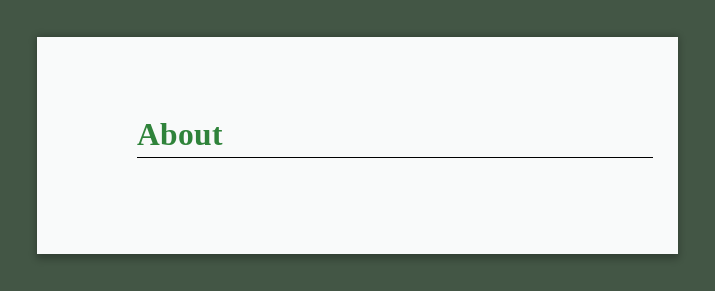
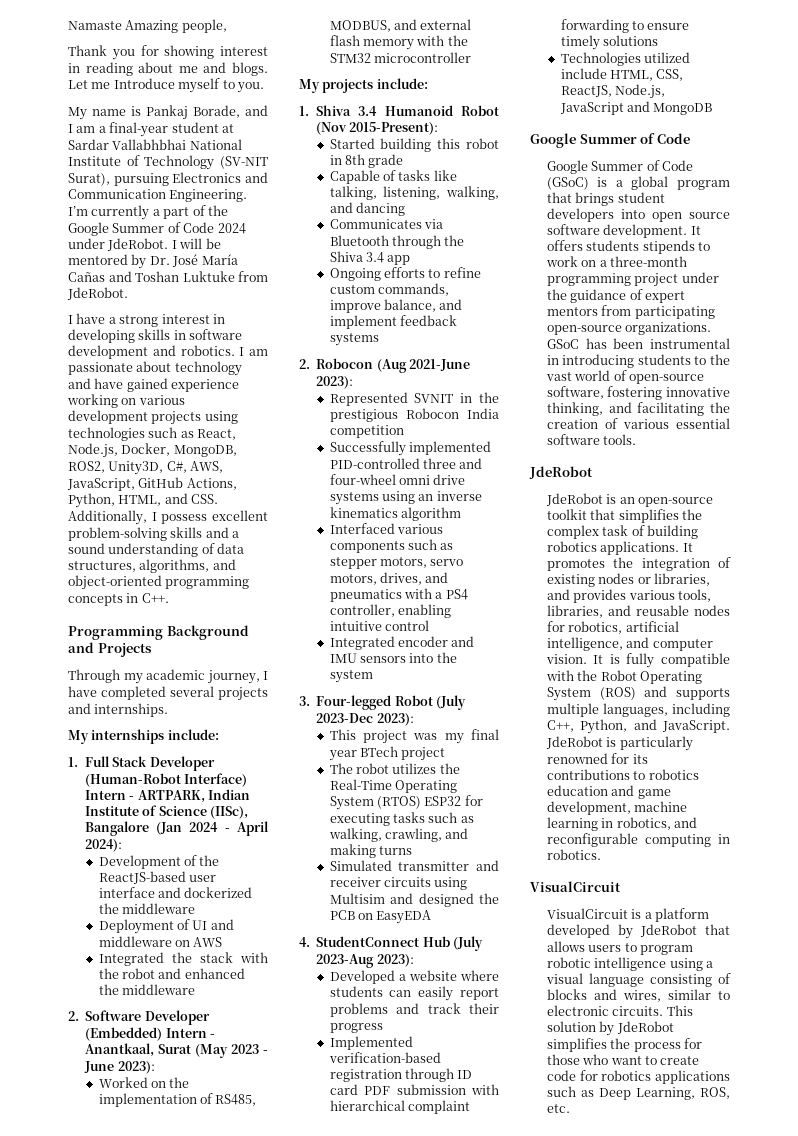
[137,123,223,145] About -> [68,19,227,33] [68,45,268,60] [68,62,268,76] [68,78,264,93] [68,105,268,120] [68,122,234,137] [68,139,242,150] [68,155,268,170] [68,172,268,186] [68,189,248,202] [68,205,228,220] [68,222,246,236] [68,238,221,251] [68,254,238,269] [68,271,268,282] [67,287,128,300] [68,313,225,327] [68,329,243,343] [68,345,268,359] [68,361,242,376] [68,378,240,392] [67,394,185,408] [68,410,238,425] [68,427,237,441] [68,443,237,458] [68,461,224,475] [67,477,237,491] [68,493,219,508] [68,510,268,525] [68,527,240,541] [68,543,245,557] [68,559,236,573] [68,575,250,590] [68,593,169,606] [68,625,249,640] [68,642,152,657] [68,669,268,684] [68,686,268,701] [68,703,169,717] [68,729,219,744] [68,756,215,771] [84,773,248,787] [84,789,250,803] [84,805,248,819] [84,821,269,836] [84,839,122,852] [98,855,220,869] [98,871,216,884] [98,887,253,898] [98,903,195,914] [98,919,234,934] [98,936,223,947] [98,952,268,966] [98,968,245,979] [98,984,195,995] [68,1010,210,1025] [85,1027,215,1041] [85,1043,268,1058] [84,1061,155,1074] [98,1077,190,1088] [98,1093,257,1107] [329,19,472,32] [329,35,468,50] [329,52,471,63] [299,78,428,93] [299,105,499,116] [315,122,439,135] [329,138,499,152] [329,154,404,168] [329,170,457,184] [329,186,499,200] [329,202,405,216] [329,219,443,229] [329,235,465,249] [329,251,411,265] [329,267,481,281] [329,283,449,296] [329,299,463,313] [329,315,457,329] [329,333,379,346] [299,358,470,373] [316,376,354,389] [329,392,499,406] [329,408,499,422] [329,425,404,438] [329,441,491,456] [329,458,483,469] [329,474,466,485] [329,491,482,505] [329,507,461,521] [329,523,443,534] [329,539,454,553] [329,557,464,569] [329,572,449,585] [329,588,468,602] [329,604,451,618] [329,620,429,631] [329,636,475,650] [329,652,457,663] [329,670,373,683] [299,695,466,710] [316,713,414,726] [329,729,499,744] [328,746,446,761] [329,763,460,774] [329,779,457,793] [329,795,483,810] [329,812,474,826] [328,828,469,842] [329,844,412,858] [329,860,499,871] [329,877,468,890] [329,893,499,907] [329,910,432,924] [299,936,483,951] [316,954,414,968] [329,970,499,984] [329,986,499,1001] [329,1003,499,1017] [329,1023,383,1033] [329,1036,413,1050] [328,1052,441,1063] [329,1068,473,1082] [329,1084,499,1095] [329,1100,470,1114] [560,19,690,33] [560,35,658,50] [560,52,690,66] [560,68,684,81] [560,84,665,99] [559,101,713,115] [530,133,690,148] [546,160,693,174] [546,176,730,190] [546,192,665,206] [546,208,730,222] [546,224,701,238] [546,240,710,254] [545,256,687,267] [546,272,719,287] [546,289,685,303] [546,305,715,319] [546,322,712,335] [546,338,730,349] [546,354,730,368] [545,370,704,384] [546,386,730,400] [546,402,730,416] [546,418,730,429] [546,434,637,445] [529,466,593,479] [545,493,713,507] [546,509,702,523] [546,525,698,539] [546,541,693,555] [546,557,731,571] [546,573,710,587] [546,589,711,603] [546,605,730,618] [546,621,679,634] [546,637,713,651] [545,653,730,668] [545,670,702,684] [546,686,730,701] [546,703,730,717] [546,719,730,734] [545,736,693,751] [546,753,648,764] [546,769,699,780] [546,785,671,799] [546,801,688,815] [546,817,697,831] [546,833,730,847] [546,849,601,860] [530,881,621,892] [546,908,709,922] [546,924,730,939] [546,941,693,955] [546,957,713,971] [545,973,731,987] [546,989,730,1002] [546,1005,693,1016] [546,1021,674,1036] [546,1038,702,1052] [546,1054,700,1065] [546,1070,730,1084] [546,1086,730,1100] [546,1104,570,1113] Namaste Amazing people, // Thank you for showing interest in reading about me and blogs. Let me Introduce myself to you. // My name is Pankaj Borade, and I am a final-year student at Sardar Vallabhbhai National Institute of Technology (SV-NIT Surat), pursuing Electronics and Communication Engineering. I’m currently a part of the Google Summer of Code 2024 under JdeRobot. I will be mentored by Dr. José María Cañas and Toshan Luktuke from JdeRobot. // I have a strong interest in developing skills in software development and robotics. I am passionate about technology and have gained experience working on various development projects using technologies such as React, Node.js, Docker, MongoDB, ROS2, Unity3D, C#, AWS, JavaScript, GitHub Actions, Python, HTML, and CSS. Additionally, I possess excellent problem-solving skills and a sound understanding of data structures, algorithms, and object-oriented programming concepts in C++. // Programming Background and Projects // Through my academic journey, I have completed several projects and internships. // My internships include: // 1. Full Stack Developer (Human-Robot Interface) Intern - ARTPARK, Indian Institute of Science (IISc), Bangalore (Jan 2024 - April 2024): // Development of the ReactJS-based user interface and dockerized the middleware // Deployment of UI and middleware on AWS // Integrated the stack with the robot and enhanced the middleware // 2. Software Developer (Embedded) Intern - Anantkaal, Surat (May 2023 - June 2023): // Worked on the implementation of RS485, MODBUS, and external flash memory with the STM32 microcontroller // My projects include: // 1. Shiva 3.4 Humanoid Robot (Nov 2015-Present): // Started building this robot in 8th grade // Capable of tasks like talking, listening, walking, and dancing // Communicates via Bluetooth through the Shiva 3.4 app // Ongoing efforts to refine custom commands, improve balance, and implement feedback systems // 2. Robocon (Aug 2021-June 2023): // Represented SVNIT in the prestigious Robocon India competition // Successfully implemented PID-controlled three and four-wheel omni drive systems using an inverse kinematics algorithm // Interfaced various components such as stepper motors, servo motors, drives, and pneumatics with a PS4 controller, enabling intuitive control // Integrated encoder and IMU sensors into the system // 3. Four-legged Robot (July 2023-Dec 2023): // This project was my final year BTech project // The robot utilizes the Real-Time Operating System (RTOS) ESP32 for executing tasks such as walking, crawling, and making turns // Simulated transmitter and receiver circuits using Multisim and designed the PCB on EasyEDA // 4. StudentConnect Hub (July 2023-Aug 2023): // Developed a website where students can easily report problems and track their progress // Implemented verification-based registration through ID card PDF submission with hierarchical complaint forwarding to ensure timely solutions // Technologies utilized include HTML, CSS, ReactJS, Node.js, JavaScript and MongoDB // Google Summer of Code // Google Summer of Code (GSoC) is a global program that brings student developers into open source software development. It offers students stipends to work on a three-month programming project under the guidance of expert mentors from participating open-source organizations. GSoC has been instrumental in introducing students to the vast world of open-source software, fostering innovative thinking, and facilitating the creation of various essential software tools. // JdeRobot // JdeRobot is an open-source toolkit that simplifies the complex task of building robotics applications. It promotes the integration of existing nodes or libraries, and provides various tools, libraries, and reusable nodes for robotics, artificial intelligence, and computer vision. It is fully compatible with the Robot Operating System (ROS) and supports multiple languages, including C++, Python, and JavaScript. JdeRobot is particularly renowned for its contributions to robotics education and game development, machine learning in robotics, and reconfigurable computing in robotics. // VisualCircuit // VisualCircuit is a platform developed by JdeRobot that allows users to program robotic intelligence using a visual language consisting of blocks and wires, similar to electronic circuits. This solution by JdeRobot simplifies the process for those who want to create code for robotics applications such as Deep Learning, ROS, etc.

